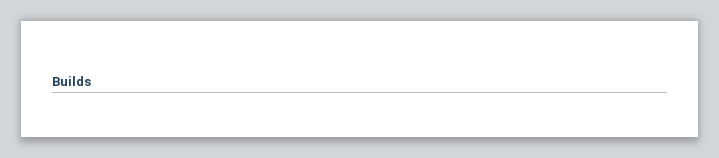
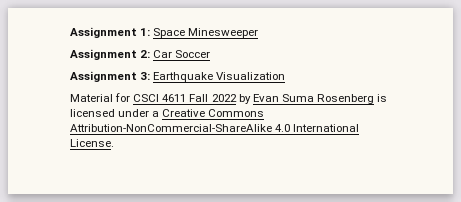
[52,76,91,86] Builds -> [70,27,259,38] [70,49,211,60] [70,71,286,82] [70,93,388,104] [70,109,265,117] [70,124,360,132] [70,139,114,147] Assignment 1: Space Minesweeper // Assignment 2: Car Soccer // Assignment 3: Earthquake Visualization // Material for CSCI 4611 Fall 2022 by Evan Suma Rosenberg is licensed under a Creative Commons Attribution-NonCommercial-ShareAlike 4.0 International License.

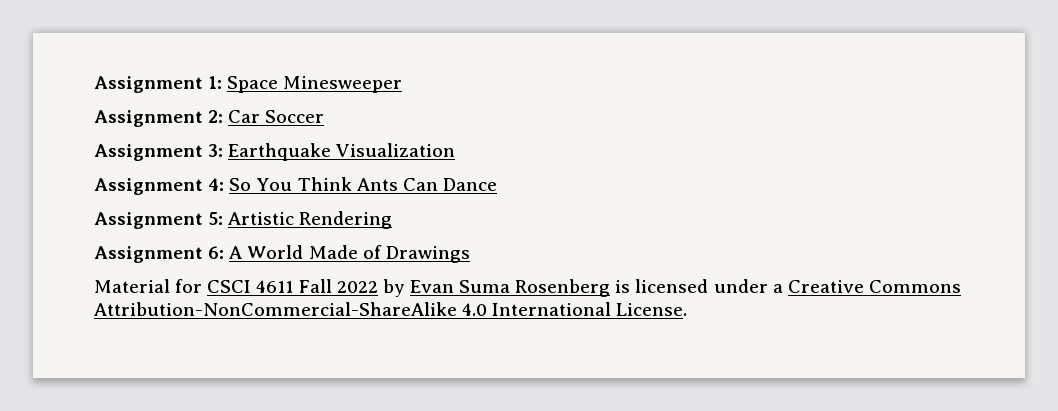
(286, 76) none -> [94,177,497,195] [94,211,393,229] [94,245,470,263] // Assignment 4: So You Think Ants Can Dance // Assignment 5: Artistic Rendering // Assignment 6: A World Made of Drawings

